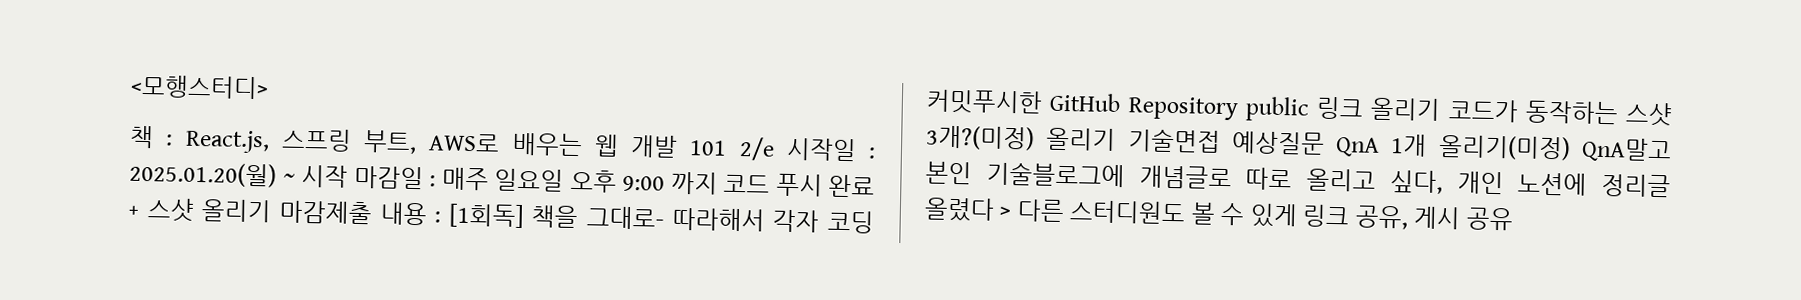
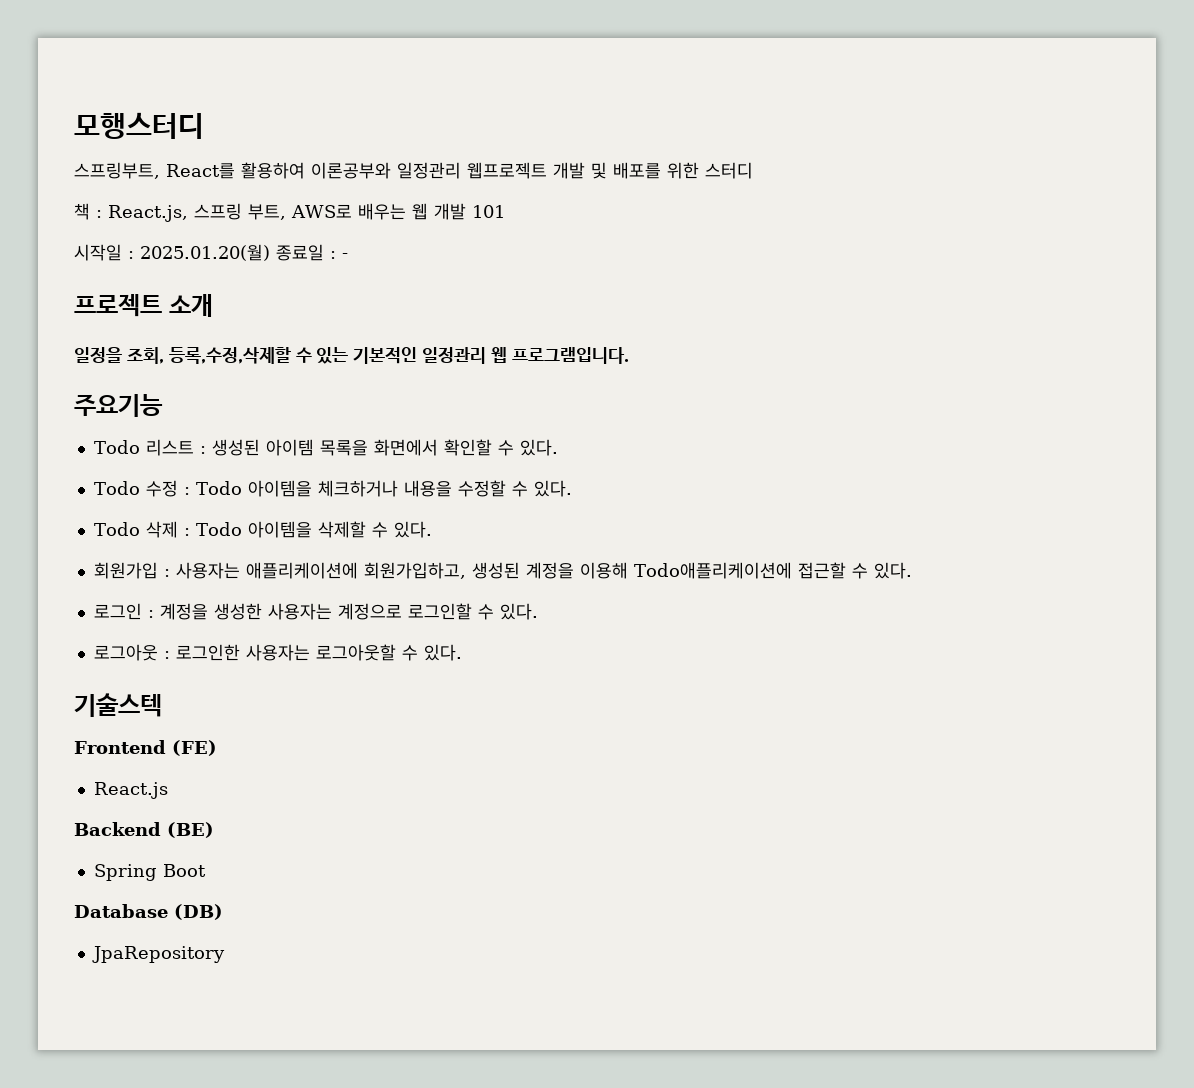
[130,74,269,100] <모행스터디> -> [74,112,204,139] [74,162,753,179] 모행스터디 // 스프링부트, React를 활용하여 이론공부와 일정관리 웹프로젝트 개발 및 배포를 위한 스터디
[738,137,775,161] 2/e -> (505, 211) //
[282,164,875,198] [128,198,874,234] [926,89,1672,127] [926,125,1672,163] [925,161,1671,198] [924,197,1514,231] ~ 시작 마감일 : 매주 일요일 오후 9:00 까지 코드 푸시 완료 + 스샷 올리기 마감제출 내용 : [1회독] 책을 그대로- 따라해서 각자 코딩 커밋푸시한 GitHub Repository public 링크 올리기 코드가 동작하는 스샷 3개?(미정) 올리기 기술면접 예상질문 QnA 1개 올리기(미정) QnA말고 본인 기술블로그에 개념글로 따로 올리고 싶다, 개인 노션에 정리글 올렸다 > 다른 스터디원도 볼 수 있게 링크 공유, 게시 공유 -> [276,244,348,261] [74,294,213,317] [74,347,629,364] [74,394,163,417] [93,439,558,456] [93,480,572,497] [93,521,432,538] [93,562,912,579] [93,603,538,620] [93,644,462,661] [74,693,162,717] [74,740,217,756] [93,782,168,799] [74,822,214,838] [93,864,206,881] [74,904,223,920] [91,946,225,963] 종료일 : - // 프로젝트 소개 // 일정을 조회, 등록,수정,삭제할 수 있는 기본적인 일정관리 웹 프로그램입니다. // 주요기능 // Todo 리스트 : 생성된 아이템 목록을 화면에서 확인할 수 있다. // Todo 수정 : Todo 아이템을 체크하거나 내용을 수정할 수 있다. // Todo 삭제 : Todo 아이템을 삭제할 수 있다. // 회원가입 : 사용자는 애플리케이션에 회원가입하고, 생성된 계정을 이용해 Todo애플리케이션에 접근할 수 있다. // 로그인 : 계정을 생성한 사용자는 계정으로 로그인할 수 있다. // 로그아웃 : 로그인한 사용자는 로그아웃할 수 있다. // 기술스텍 // Frontend (FE) // React.js // Backend (BE) // Spring Boot // Database (DB) // JpaRepository

